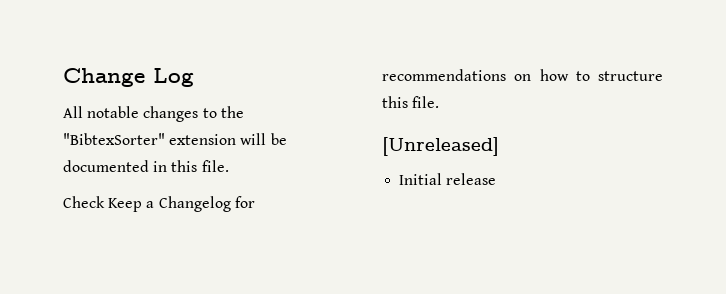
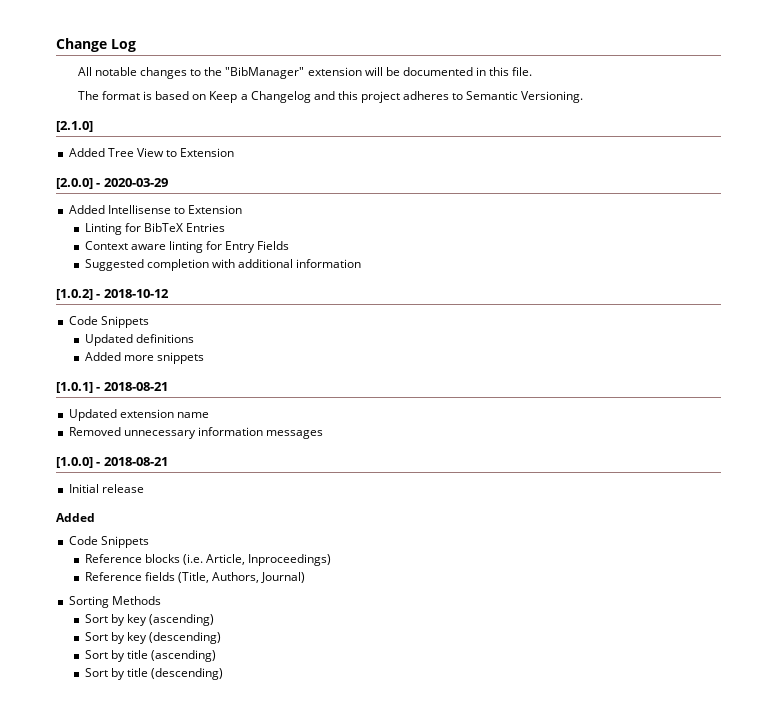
[63,133,165,145] "BibtexSorter" -> [225,67,305,79] "BibManager"
[63,196,255,212] [382,69,663,81] [382,96,440,108] [382,137,499,156] [399,173,497,185] Check Keep a Changelog for recommendations on how to structure this file. // [Unreleased] // Initial release -> [77,91,584,103] [56,121,93,132] [68,148,235,157] [56,178,168,189] [68,205,242,214] [84,223,226,235] [84,241,290,253] [84,259,362,271] [56,289,169,300] [68,316,149,328] [84,334,194,346] [84,352,204,364] [56,382,168,393] [68,409,209,421] [68,427,323,439] [56,457,168,468] [68,484,144,493] [56,513,95,522] [68,536,149,548] [84,554,332,566] [84,572,306,583] [68,596,161,608] [84,614,215,626] [84,632,222,644] [84,650,217,662] [84,668,224,680] The format is based on Keep a Changelog and this project adheres to Semantic Versioning. // [2.1.0] // Added Tree View to Extension // [2.0.0] - 2020-03-29 // Added Intellisense to Extension // Linting for BibTeX Entries // Context aware linting for Entry Fields // Suggested completion with additional information // [1.0.2] - 2018-10-12 // Code Snippets // Updated definitions // Added more snippets // [1.0.1] - 2018-08-21 // Updated extension name // Removed unnecessary information messages // [1.0.0] - 2018-08-21 // Initial release // Added // Code Snippets // Reference blocks (i.e. Article, Inproceedings) // Reference fields (Title, Authors, Journal) // Sorting Methods // Sort by key (ascending) // Sort by key (descending) // Sort by title (ascending) // Sort by title (descending)

